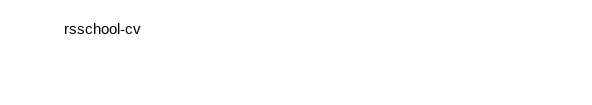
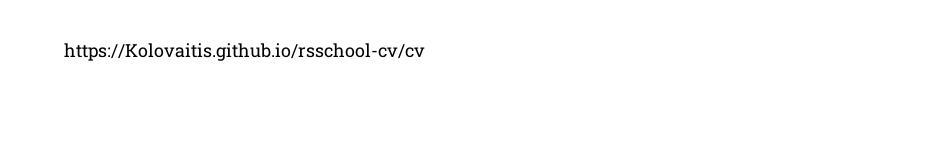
[64,23,141,34] rsschool-cv -> [64,43,425,61] https://Kolovaitis.github.io/rsschool-cv/cv

